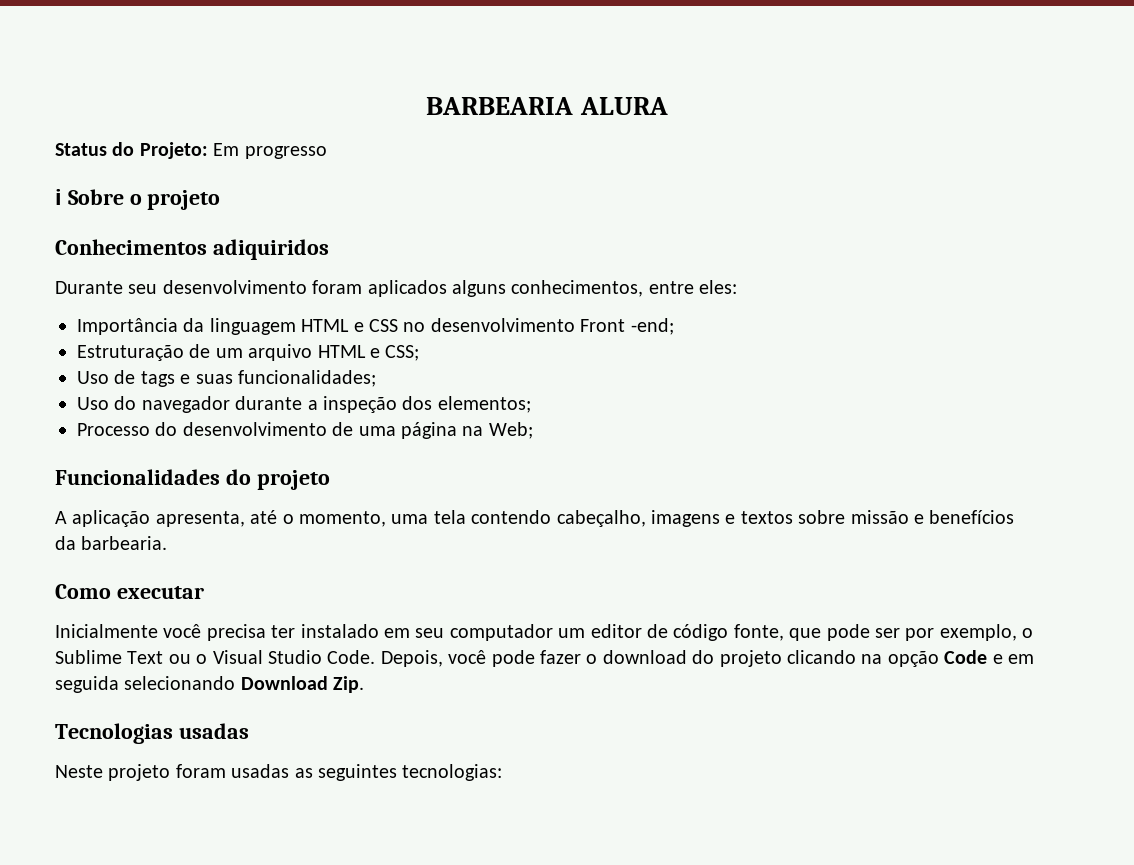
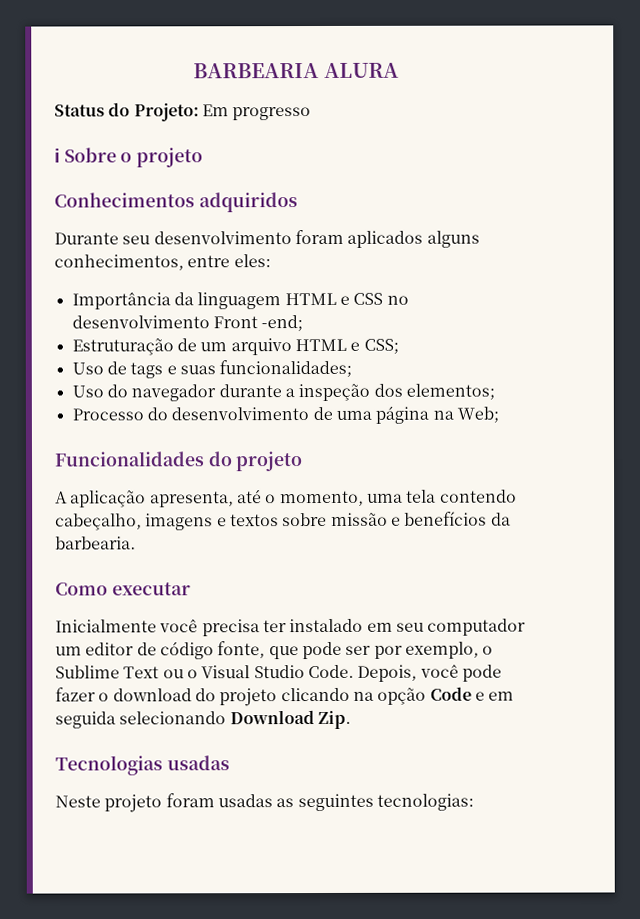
[212,239,329,260] adiquiridos -> [198,192,298,213] adquiridos

